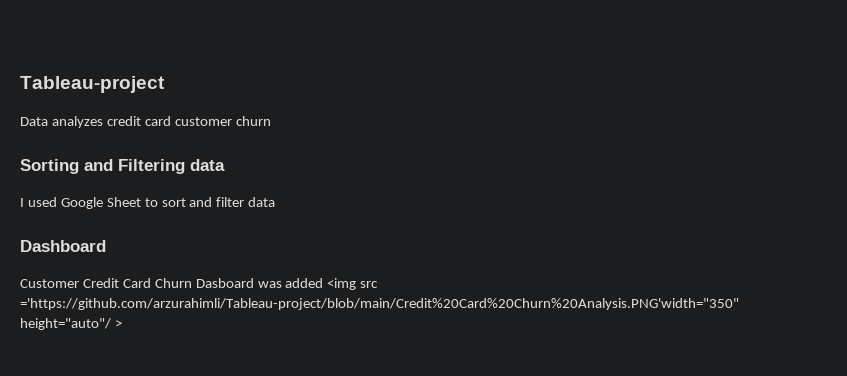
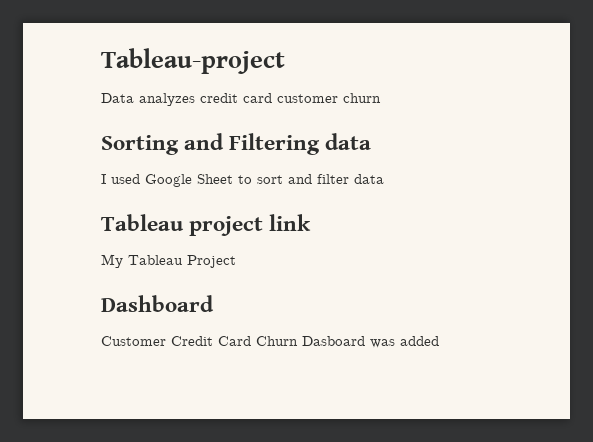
(276, 202) none -> [101,214,312,236] [101,254,236,268] // Tableau project link // My Tableau Project
[327,278,379,290] [20,298,739,310] [20,318,122,330] <img src ='https://github.com/arzurahimli/Tableau-project/blob/main/Credit%20Card%20Churn%20Analysis.PNG'width="350" height="auto"/ > -> (439, 341) none

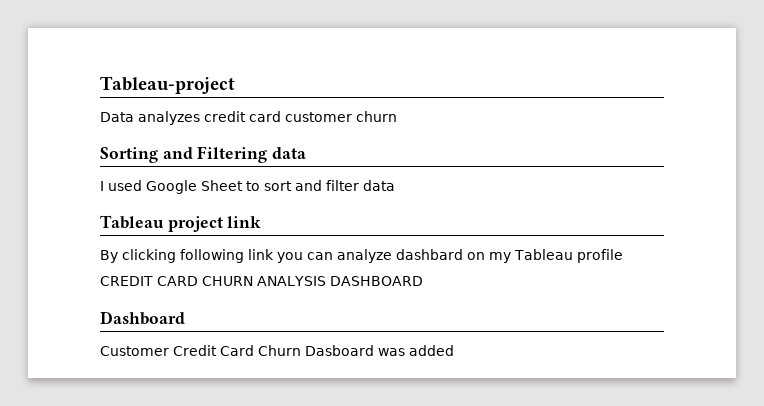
[101,254,236,268] My Tableau Project -> [100,249,623,263] [100,276,423,286] By clicking following link you can analyze dashbard on my Tableau profile // CREDIT CARD CHURN ANALYSIS DASHBOARD

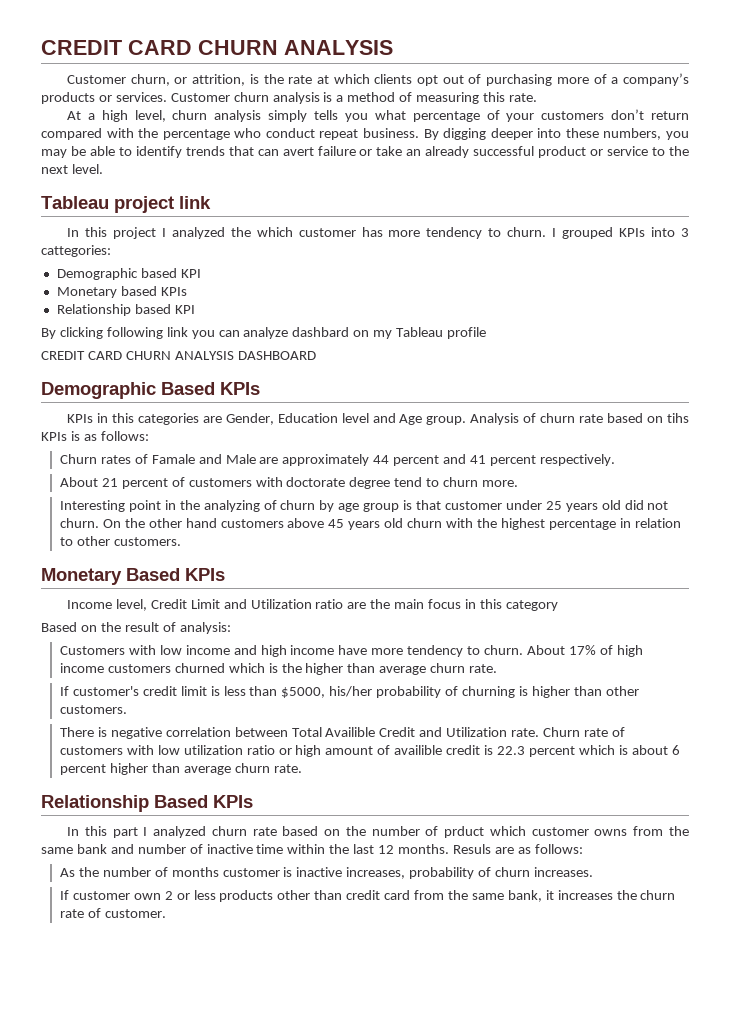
[100,76,235,94] [100,111,397,125] [100,146,307,163] [100,180,395,194] [100,215,262,232] Tableau-project // Data analyzes credit card customer churn // Sorting and Filtering data // I used Google Sheet to sort and filter data // Tableau project link -> [41,40,393,55] [66,73,690,86] [41,92,537,104] [66,109,689,122] [41,128,689,140] [41,146,689,158] [41,164,103,174] [41,196,211,213] [66,227,690,239] [41,245,111,257] [56,268,201,280] [56,286,187,298] [56,304,195,316] CREDIT CARD CHURN ANALYSIS // Customer churn, or attrition, is the rate at which clients opt out of purchasing more of a company’s products or services. Customer churn analysis is a method of measuring this rate. // At a high level, churn analysis simply tells you what percentage of your customers don’t return compared with the percentage who conduct repeat business. By digging deeper into these numbers, you may be able to identify trends that can avert failure or take an already successful product or service to the next level. // Tableau project link // In this project I analyzed the which customer has more tendency to churn. I grouped KPIs into 3 cattegories: // Demographic based KPI // Monetary based KPIs // Relationship based KPI
[100,311,185,325] [100,345,454,356] Dashboard // Customer Credit Card Churn Dasboard was added -> [41,382,260,399] [66,413,690,425] [41,431,149,441] [59,454,615,466] [59,477,519,489] [59,500,669,512] [59,518,681,530] [59,536,181,546] [41,568,225,585] [66,599,558,611] [41,622,231,634] [59,645,643,657] [59,663,498,675] [59,686,639,698] [59,705,127,714] [59,727,625,739] [59,745,680,757] [59,763,302,775] [41,795,253,812] [66,826,690,838] [41,844,583,854] [59,867,593,879] [59,890,676,902] [59,908,166,918] Demographic Based KPIs // KPIs in this categories are Gender, Education level and Age group. Analysis of churn rate based on tihs KPIs is as follows: // Churn rates of Famale and Male are approximately 44 percent and 41 percent respectively. // About 21 percent of customers with doctorate degree tend to churn more. // Interesting point in the analyzing of churn by age group is that customer under 25 years old did not churn. On the other hand customers above 45 years old churn with the highest percentage in relation to other customers. // Monetary Based KPIs // Income level, Credit Limit and Utilization ratio are the main focus in this category // Based on the result of analysis: // Customers with low income and high income have more tendency to churn. About 17% of high income customers churned which is the higher than average churn rate. // If customer's credit limit is less than $5000, his/her probability of churning is higher than other customers. // There is negative correlation between Total Availible Credit and Utilization rate. Churn rate of customers with low utilization ratio or high amount of availible credit is 22.3 percent which is about 6 percent higher than average churn rate. // Relationship Based KPIs // In this part I analyzed churn rate based on the number of prduct which customer owns from the same bank and number of inactive time within the last 12 months. Resuls are as follows: // As the number of months customer is inactive increases, probability of churn increases. // If customer own 2 or less products other than credit card from the same bank, it increases the churn rate of customer.

